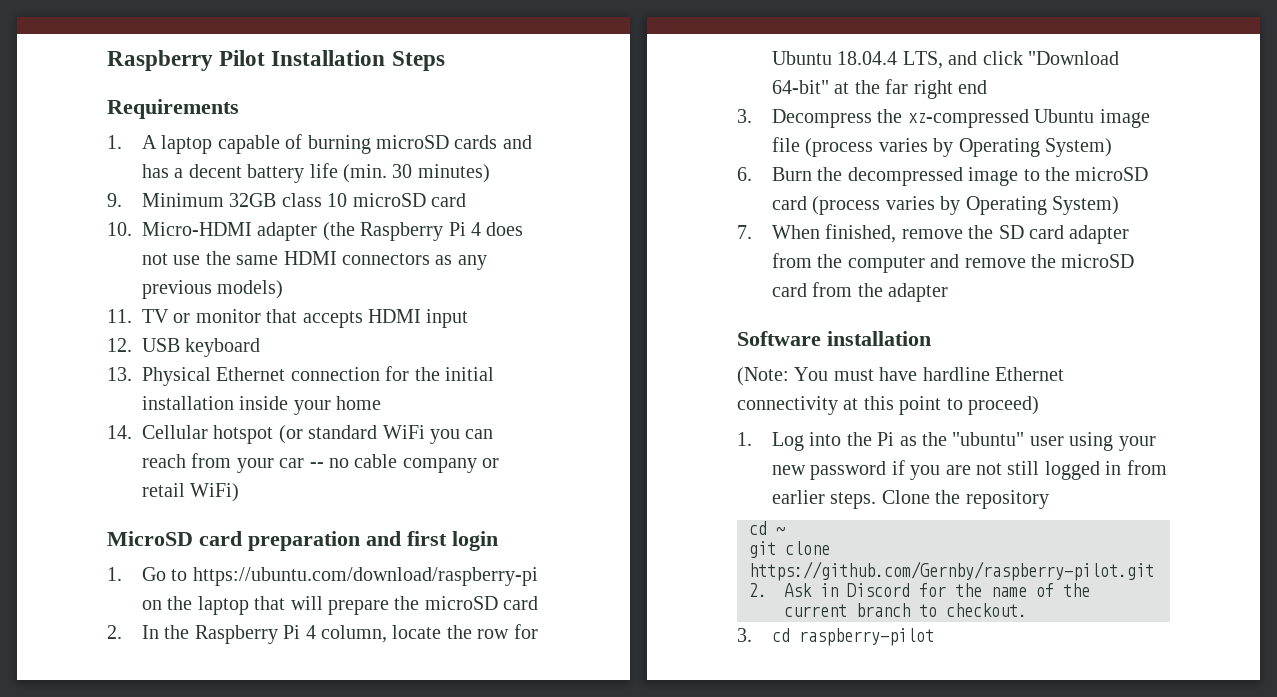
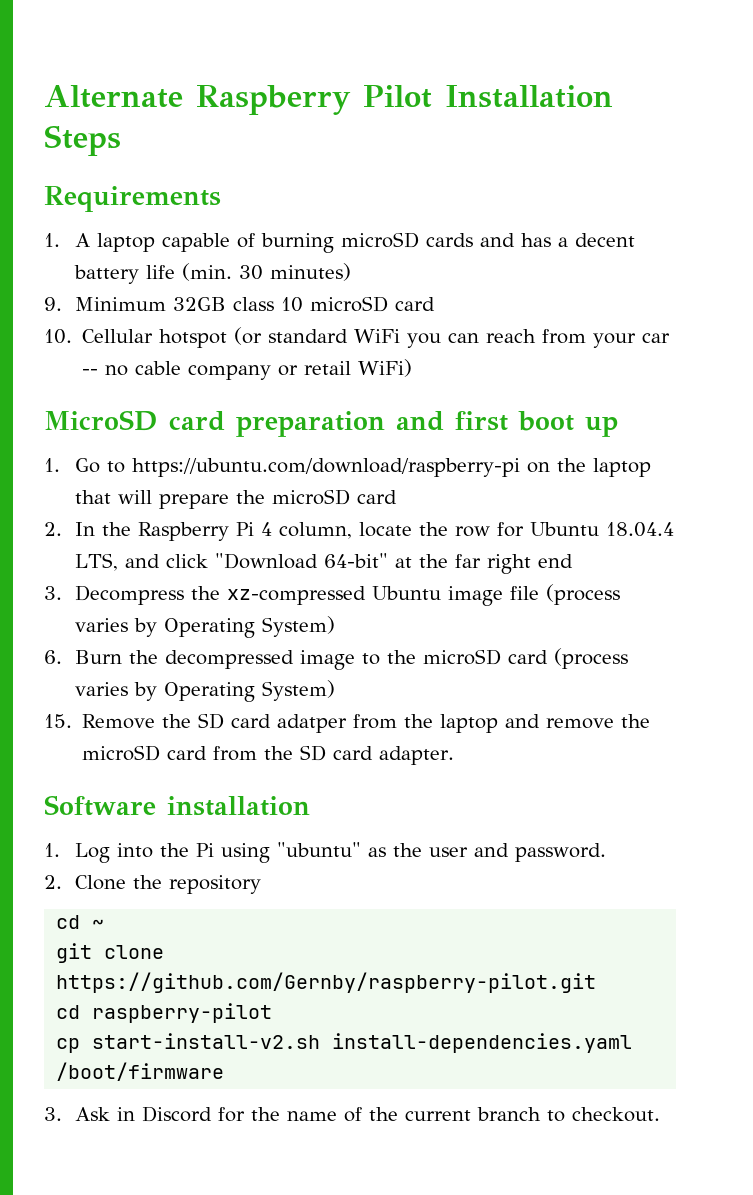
(107, 60) none -> [44,85,183,108] Alternate
[142,222,524,241] [142,251,487,270] [142,280,284,299] [107,309,469,328] [107,338,261,357] [107,366,494,386] [142,396,382,415] [107,425,132,439] Micro-HDMI adapter (the Raspberry Pi 4 does not use the same HDMI connectors as any previous models) // 11. TV or monitor that accepts HDMI input // 12. USB keyboard // 13. Physical Ethernet connection for the initial installation inside your home // 14. -> (72, 336) none
[452,531,498,551] login -> [518,411,618,437] boot up
[737,224,1130,244] [771,253,925,273] 7. When finished, remove the SD card adapter from the computer -> [44,713,499,733] 15. Remove the SD card adatper from the laptop
[888,283,949,302] adapter -> [300,745,455,765] SD card adapter.
[737,367,1064,386] [737,396,1039,415] // (Note: You must have hardline Ethernet connectivity at this point to proceed) -> (310, 806) none
[899,432,1156,451] [771,460,1167,480] [771,490,877,509] as the "ubuntu" user using your new password if you are not still logged in from earlier steps. -> [221,842,607,863] [44,875,62,889] using "ubuntu" as the user and password. // 2.
[749,583,767,597] 2. -> [56,1003,273,1023] [56,1033,633,1053] [56,1062,225,1081] [44,1107,62,1121] cd raspberry-pilot // cp start-install-v2.sh install-dependencies.yaml /boot/firmware // 3.
[737,628,934,646] // 3. cd raspberry-pilot -> (661, 1114) none

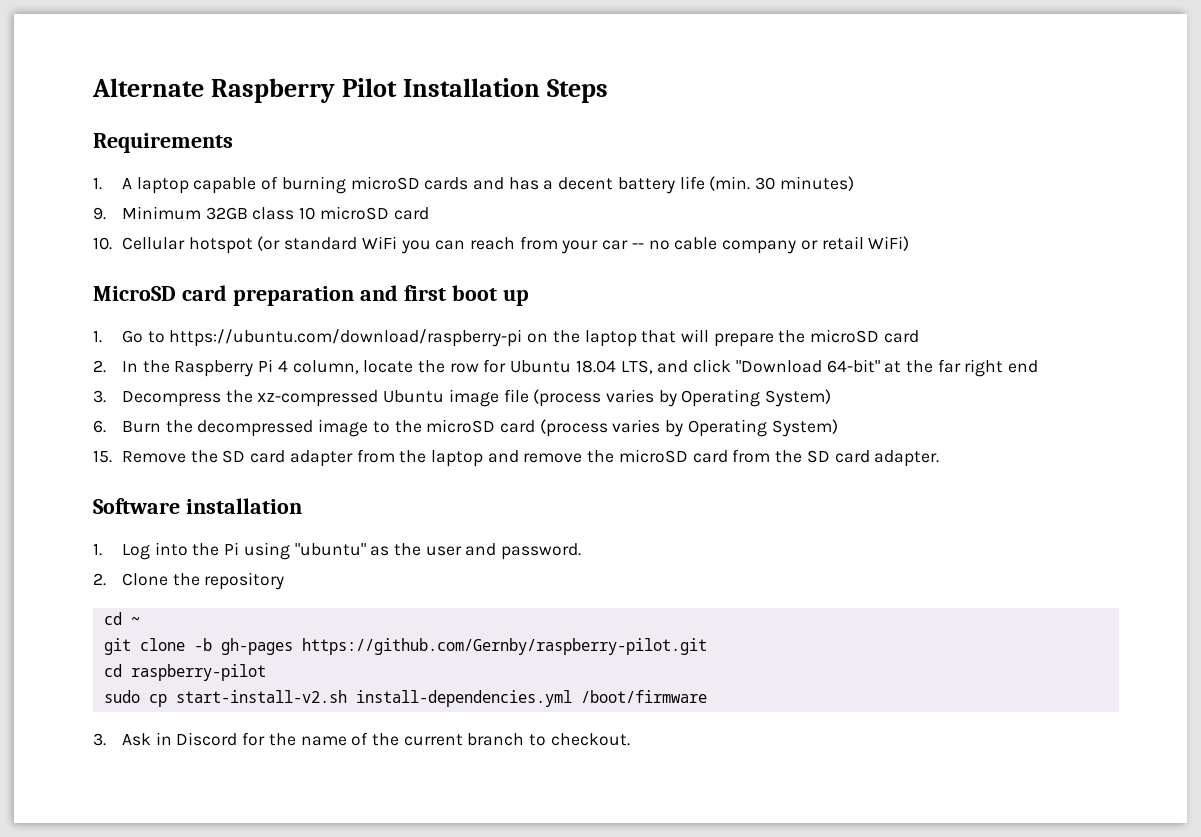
[606,522,675,537] 18.04.4 -> [575,360,616,373] 18.04
[277,714,348,733] adatper -> [289,450,353,467] adapter
(165, 952) none -> [193,638,293,655] -b gh-pages
(273, 1013) none -> [103,690,140,703] sudo
[332,1033,633,1053] install-dependencies.yaml -> [355,690,572,707] install-dependencies.yml

